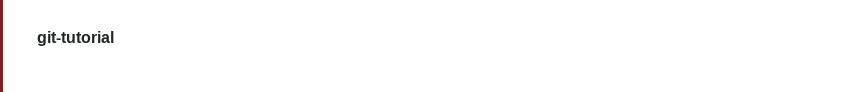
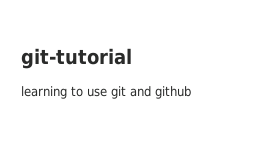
(114, 38) none -> [21,86,191,99] // learning to use git and github

